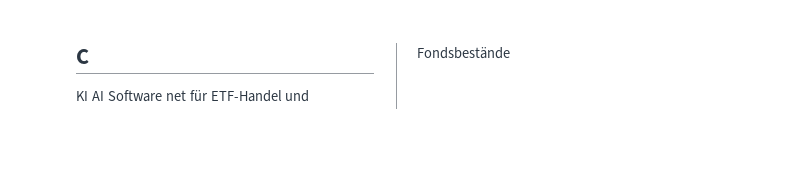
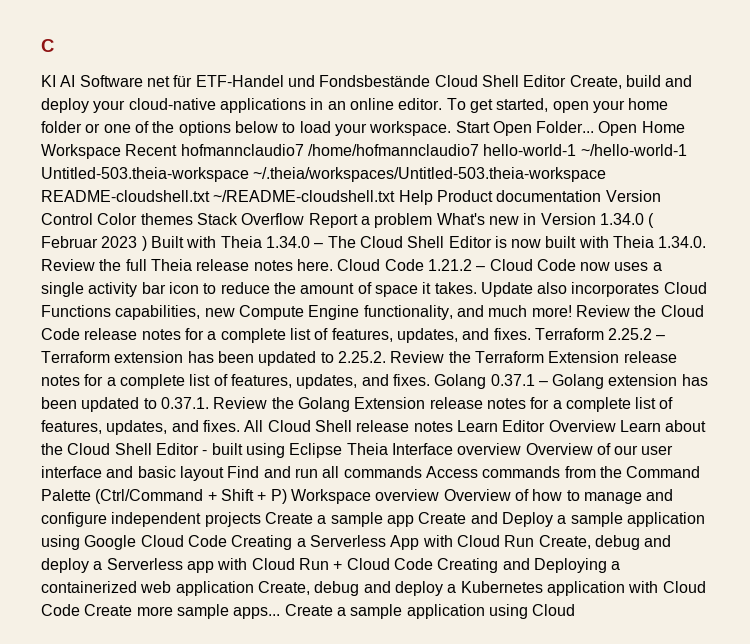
(510, 53) none -> [434,75,693,89] [41,98,669,113] [41,121,685,136] [41,144,687,159] [41,167,607,182] [41,190,661,205] [41,213,655,228] [41,236,707,251] [41,259,662,271] [41,282,707,297] [41,305,704,320] [41,328,666,343] [41,351,677,366] [41,374,708,389] [41,397,674,412] [41,420,707,435] [41,443,674,458] [41,466,701,481] [41,489,674,504] [41,512,705,527] [41,535,672,550] [41,558,621,573] [41,581,706,596] [41,604,576,619] Cloud Shell Editor Create, build and deploy your cloud-native applications in an online editor. To get started, open your home folder or one of the options below to load your workspace. Start Open Folder... Open Home Workspace Recent hofmannclaudio7 /home/hofmannclaudio7 hello-world-1 ~/hello-world-1 Untitled-503.theia-workspace ~/.theia/workspaces/Untitled-503.theia-workspace README-cloudshell.txt ~/README-cloudshell.txt Help Product documentation Version Control Color themes Stack Overflow Report a problem What's new in Version 1.34.0 ( Februar 2023 ) Built with Theia 1.34.0 – The Cloud Shell Editor is now built with Theia 1.34.0. Review the full Theia release notes here. Cloud Code 1.21.2 – Cloud Code now uses a single activity bar icon to reduce the amount of space it takes. Update also incorporates Cloud Functions capabilities, new Compute Engine functionality, and much more! Review the Cloud Code release notes for a complete list of features, updates, and fixes. Terraform 2.25.2 – Terraform extension has been updated to 2.25.2. Review the Terraform Extension release notes for a complete list of features, updates, and fixes. Golang 0.37.1 – Golang extension has been updated to 0.37.1. Review the Golang Extension release notes for a complete list of features, updates, and fixes. All Cloud Shell release notes Learn Editor Overview Learn about the Cloud Shell Editor - built using Eclipse Theia Interface overview Overview of our user interface and basic layout Find and run all commands Access commands from the Command Palette (Ctrl/Command + Shift + P) Workspace overview Overview of how to manage and configure independent projects Create a sample app Create and Deploy a sample application using Google Cloud Code Creating a Serverless App with Cloud Run Create, debug and deploy a Serverless app with Cloud Run + Cloud Code Creating and Deploying a containerized web application Create, debug and deploy a Kubernetes application with Cloud Code Create more sample apps... Create a sample application using Cloud

